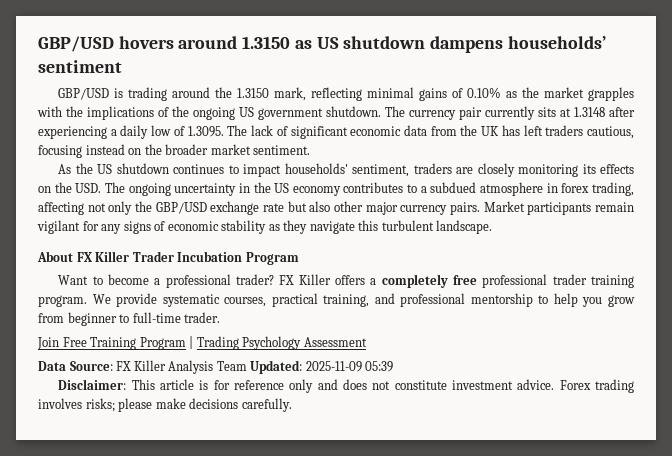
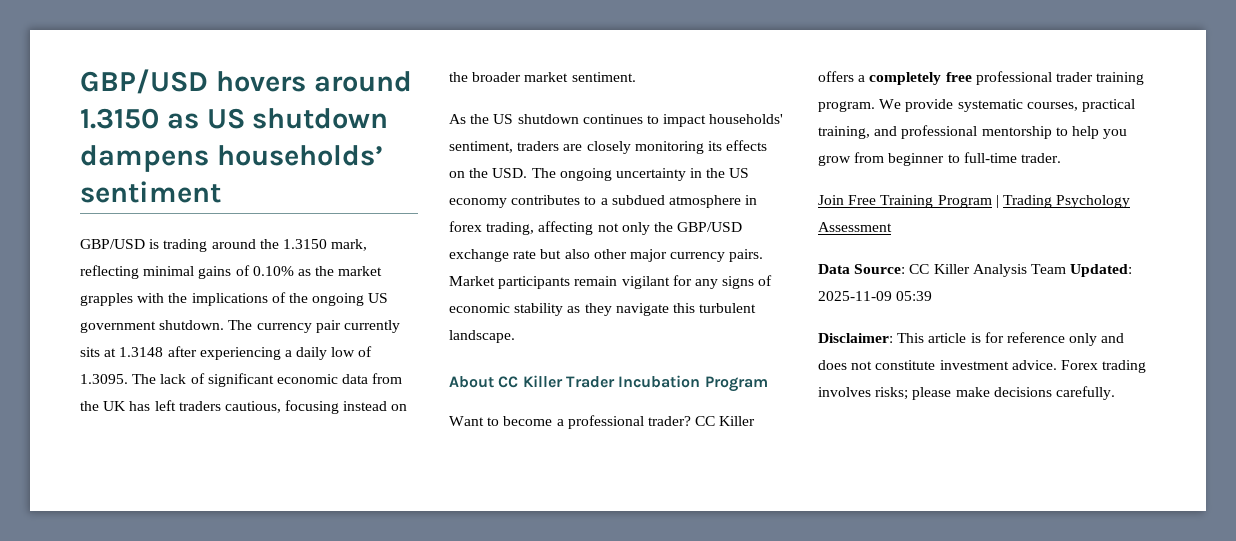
[76,252,92,262] FX -> [498,376,519,388] CC
[279,275,295,285] FX -> [695,416,716,426] CC
[116,361,132,371] FX -> [909,264,930,274] CC

